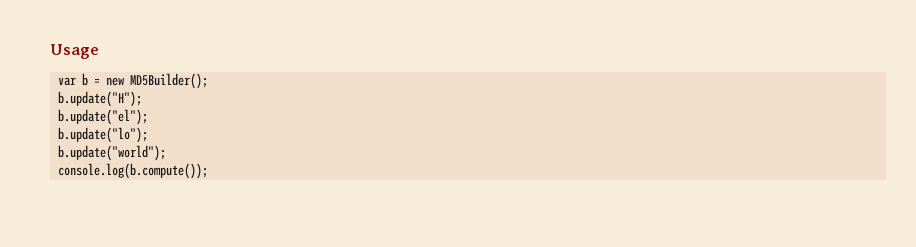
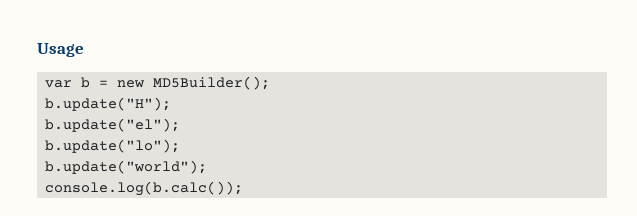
[58,163,209,179] console.log(b.compute()); -> [44,181,243,196] console.log(b.calc());

